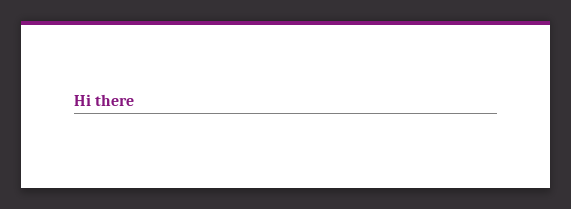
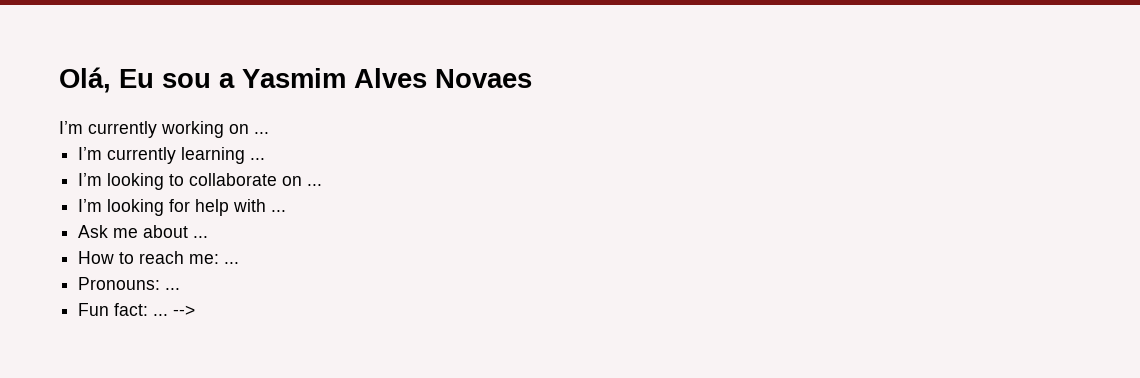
[74,94,135,106] Hi there -> [59,67,532,93] [59,121,269,138] [78,147,266,164] [78,173,323,190] [78,199,287,216] [78,225,209,238] [78,251,240,264] [78,277,181,290] [78,303,196,316] Olá, Eu sou a Yasmim Alves Novaes // I’m currently working on ... // I’m currently learning ... // I’m looking to collaborate on ... // I’m looking for help with ... // Ask me about ... // How to reach me: ... // Pronouns: ... // Fun fact: ... -->

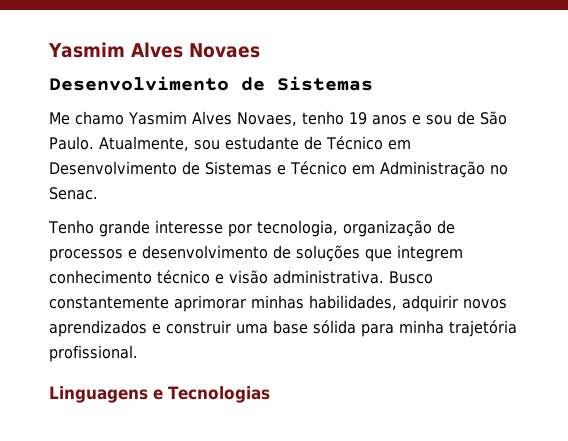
[59,67,235,93] Olá, Eu sou a -> (48, 50) none
[59,121,269,138] [78,147,266,164] [78,173,323,190] [78,199,287,216] [78,225,209,238] [78,251,240,264] [78,277,181,290] [78,303,196,316] I’m currently working on ... // I’m currently learning ... // I’m looking to collaborate on ... // I’m looking for help with ... // Ask me about ... // How to reach me: ... // Pronouns: ... // Fun fact: ... --> -> [49,76,373,91] [49,111,507,126] [49,136,411,151] [49,161,508,178] [49,187,98,200] [48,220,455,237] [49,245,463,262] [49,270,433,284] [49,295,507,312] [49,320,517,337] [49,345,138,362] [49,386,270,403] Desenvolvimento de Sistemas // Me chamo Yasmim Alves Novaes, tenho 19 anos e sou de São Paulo. Atualmente, sou estudante de Técnico em Desenvolvimento de Sistemas e Técnico em Administração no Senac. // Tenho grande interesse por tecnologia, organização de processos e desenvolvimento de soluções que integrem conhecimento técnico e visão administrativa. Busco constantemente aprimorar minhas habilidades, adquirir novos aprendizados e construir uma base sólida para minha trajetória profissional. // Linguagens e Tecnologias

